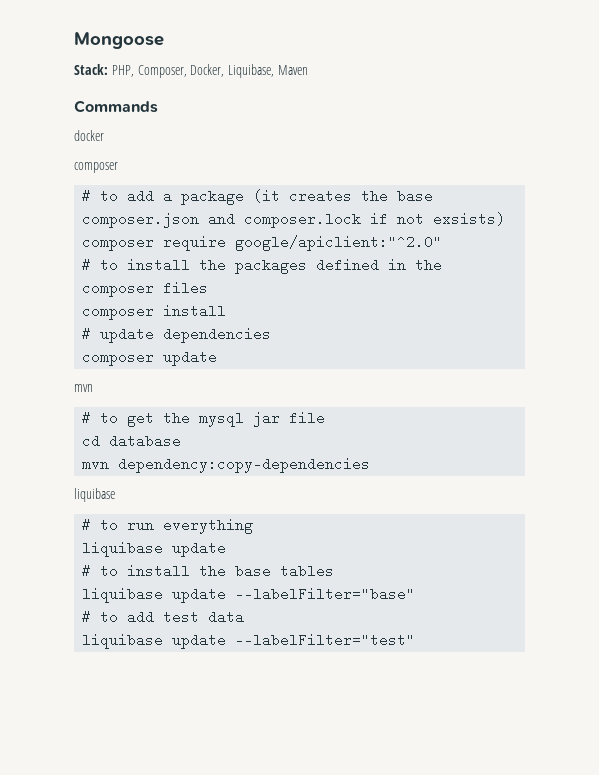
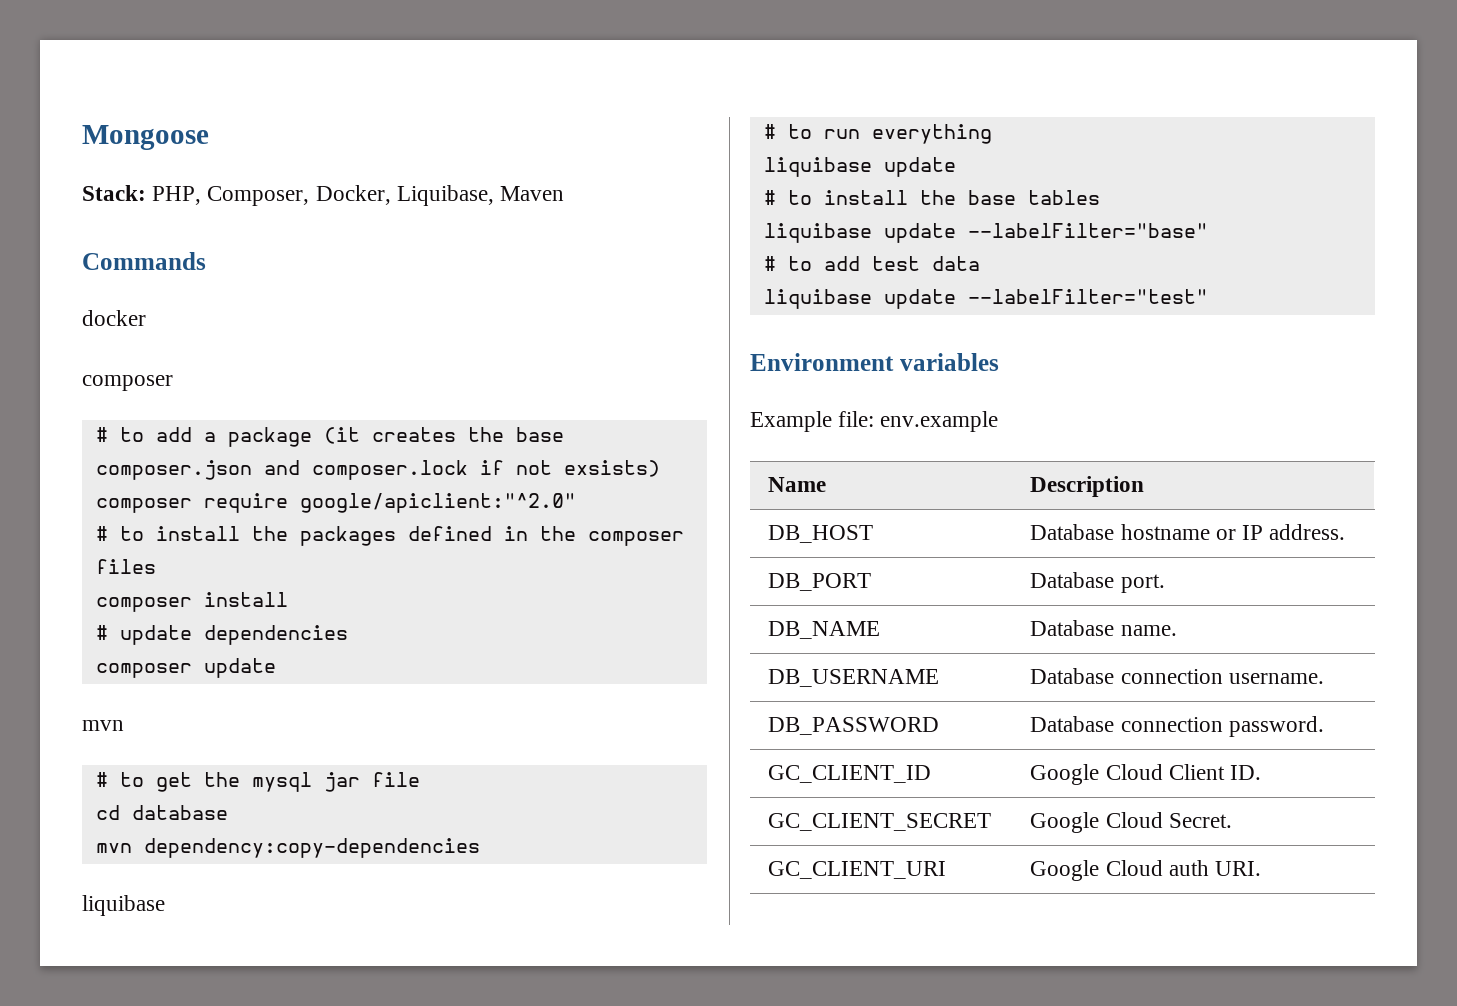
(416, 640) none -> [750,353,999,371] [750,411,999,432] [768,477,827,492] [1030,476,1145,497] [768,525,874,543] [1030,524,1346,540] [768,573,872,591] [1030,572,1165,593] [768,621,881,639] [1030,620,1177,636] [768,669,940,687] [1030,668,1324,684] [768,717,940,735] [1030,716,1324,737] [768,765,932,783] [1030,764,1262,785] [768,813,992,831] [1030,812,1232,833] [768,861,947,879] [1030,860,1262,881] // Environment variables // Example file: env.example // Name | Description // DB_HOST | Database hostname or IP address. // DB_PORT | Database port. // DB_NAME | Database name. // DB_USERNAME | Database connection username. // DB_PASSWORD | Database connection password. // GC_CLIENT_ID | Google Cloud Client ID. // GC_CLIENT_SECRET | Google Cloud Secret. // GC_CLIENT_URI | Google Cloud auth URI.

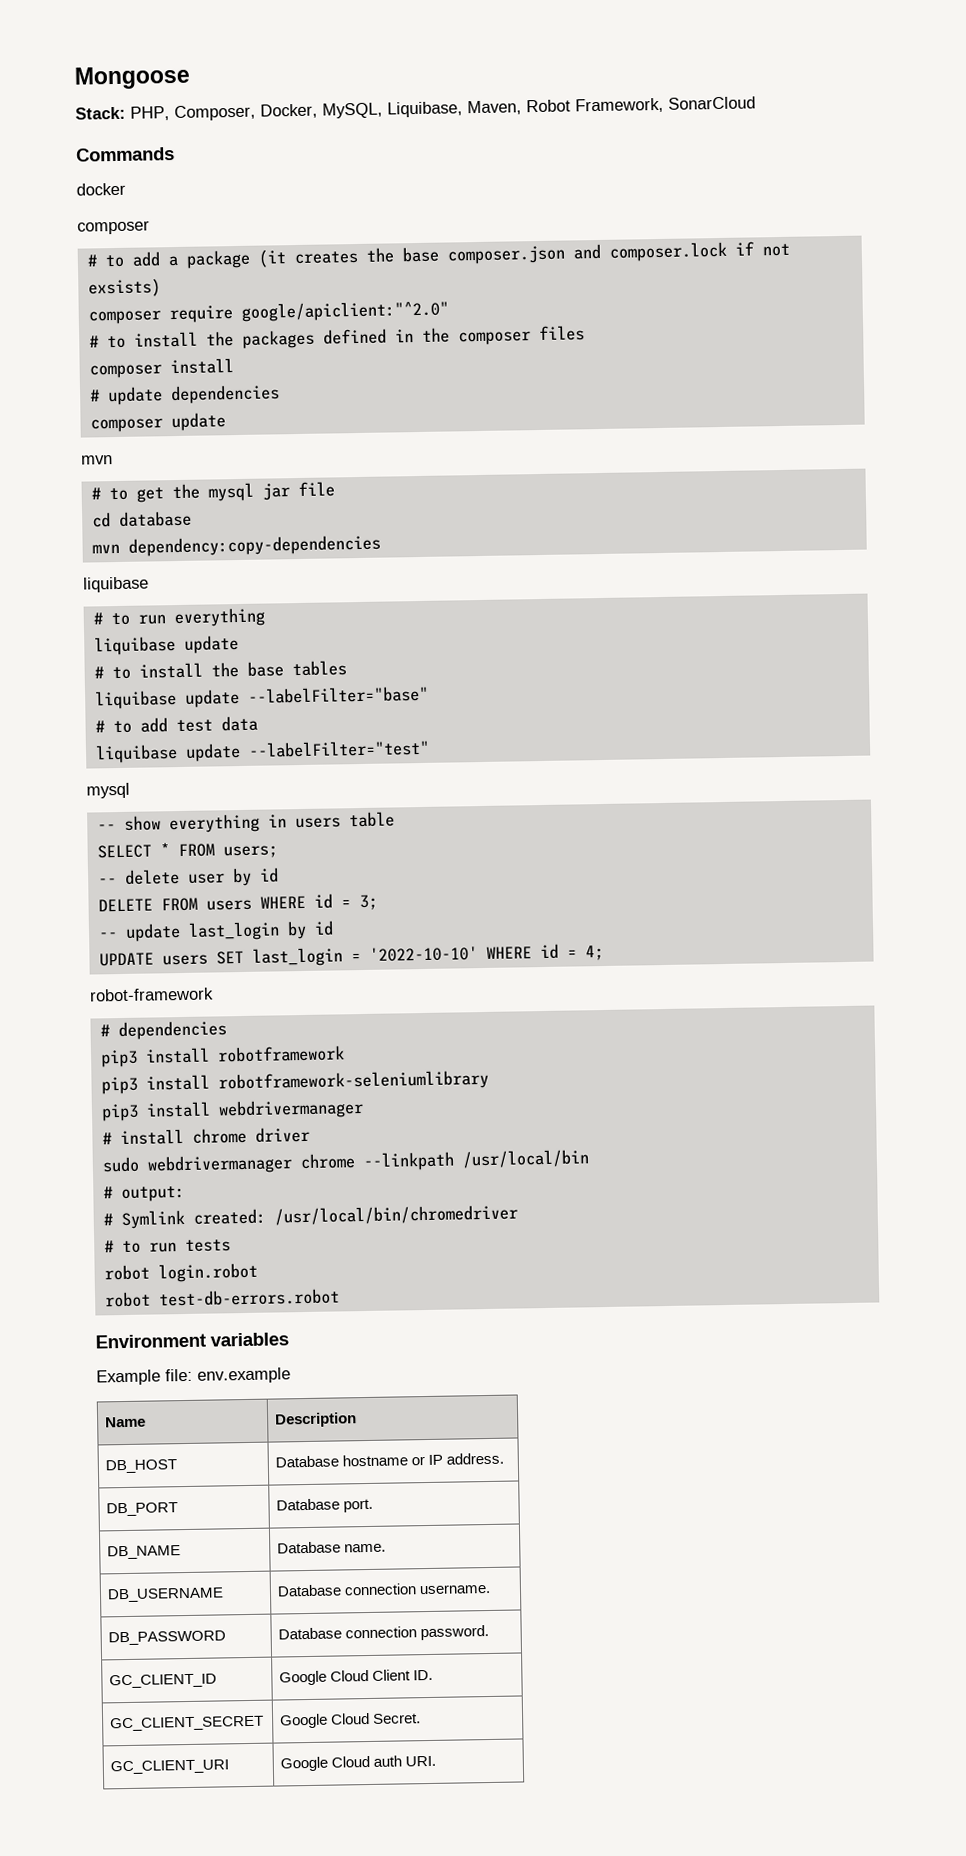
[396,185,565,206] Liquibase, Maven -> [322,96,756,119] MySQL, Liquibase, Maven, Robot Framework, SonarCloud
(1208, 296) none -> [86,782,130,799] [96,811,395,834] [96,842,278,859] [97,867,279,887] [97,893,378,912] [98,920,334,942] [98,943,604,967] [89,987,214,1002] [99,1020,227,1041] [99,1045,345,1068] [100,1069,489,1095] [100,1099,364,1122] [101,1126,310,1146] [101,1149,589,1175] [102,1185,185,1203] [102,1204,518,1230] [103,1239,231,1254] [103,1262,258,1283] [103,1288,340,1308] // mysql // -- show everything in users table // SELECT * FROM users; // -- delete user by id // DELETE FROM users WHERE id = 3; // -- update last_login by id // UPDATE users SET last_login = '2022-10-10' WHERE id = 4; // robot-framework // # dependencies // pip3 install robotframework // pip3 install robotframework-seleniumlibrary // pip3 install webdrivermanager // # install chrome driver // sudo webdrivermanager chrome --linkpath /usr/local/bin // # output: // # Symlink created: /usr/local/bin/chromedriver // # to run tests // robot login.robot // robot test-db-errors.robot

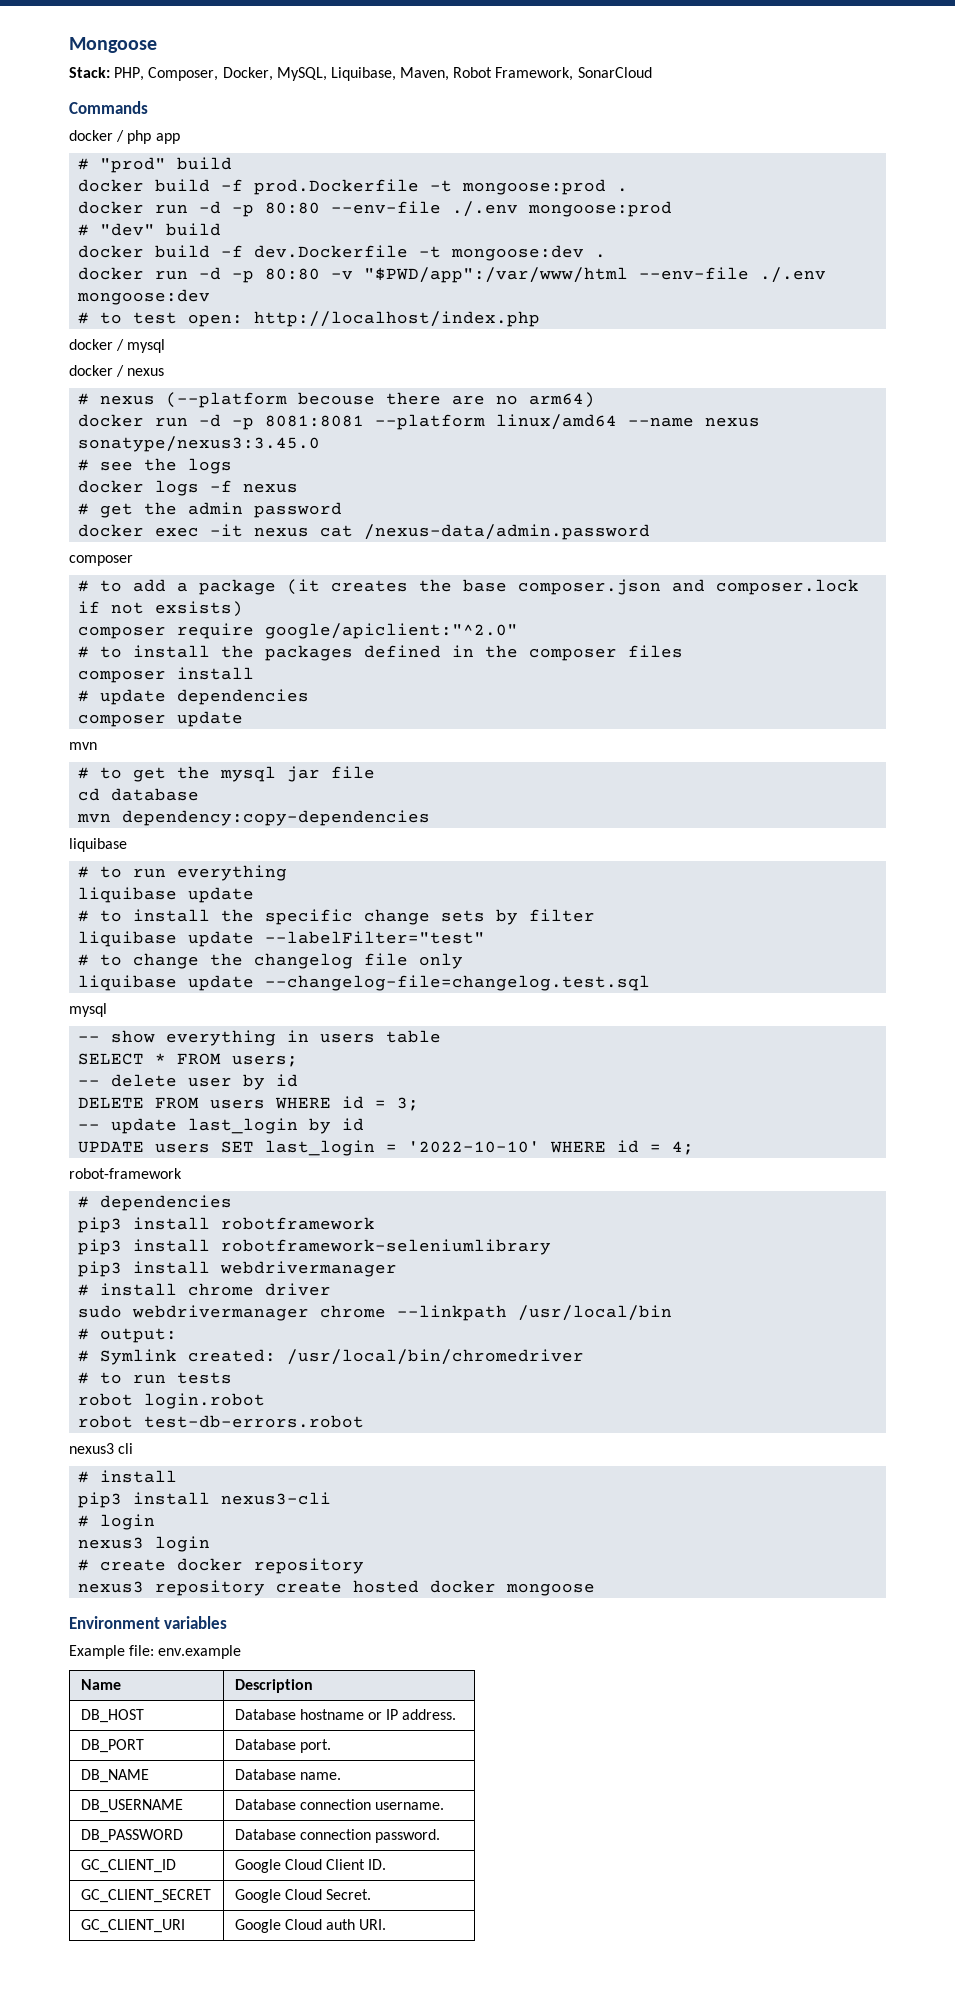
(126, 189) none -> [116,130,180,144] [78,157,233,173] [78,179,629,195] [78,201,673,217] [78,223,222,236] [78,245,607,261] [78,267,827,283] [77,289,211,305] [78,311,541,327] [69,339,166,353] [69,365,165,377] [78,392,596,408] [78,414,761,430] [78,436,321,452] [78,458,233,474] [78,480,299,496] [78,502,343,518] [78,524,651,540] / php app // # "prod" build // docker build -f prod.Dockerfile -t mongoose:prod . // docker run -d -p 80:80 --env-file ./.env mongoose:prod // # "dev" build // docker build -f dev.Dockerfile -t mongoose:dev . // docker run -d -p 80:80 -v "$PWD/app":/var/www/html --env-file ./.env mongoose:dev // # to test open: http://localhost/index.php // docker / mysql // docker / nexus // # nexus (--platform becouse there are no arm64) // docker run -d -p 8081:8081 --platform linux/amd64 --name nexus sonatype/nexus3:3.45.0 // # see the logs // docker logs -f nexus // # get the admin password // docker exec -it nexus cat /nexus-data/admin.password
[246,660,347,677] [94,685,429,710] [94,715,258,734] [94,739,430,764] base tables // liquibase update --labelFilter="base" // # to add test data // liquibase update --labelFilter="test" -> [265,909,596,925] [78,931,486,947] [78,953,464,969] [78,975,651,991] specific change sets by filter // liquibase update --labelFilter="test" // # to change the changelog file only // liquibase update --changelog-file=changelog.test.sql
(340, 1297) none -> [69,1443,134,1454] [78,1470,178,1483] [78,1492,332,1508] [78,1514,156,1530] [78,1536,211,1552] [78,1558,365,1574] [78,1580,596,1596] // nexus3 cli // # install // pip3 install nexus3-cli // # login // nexus3 login // # create docker repository // nexus3 repository create hosted docker mongoose

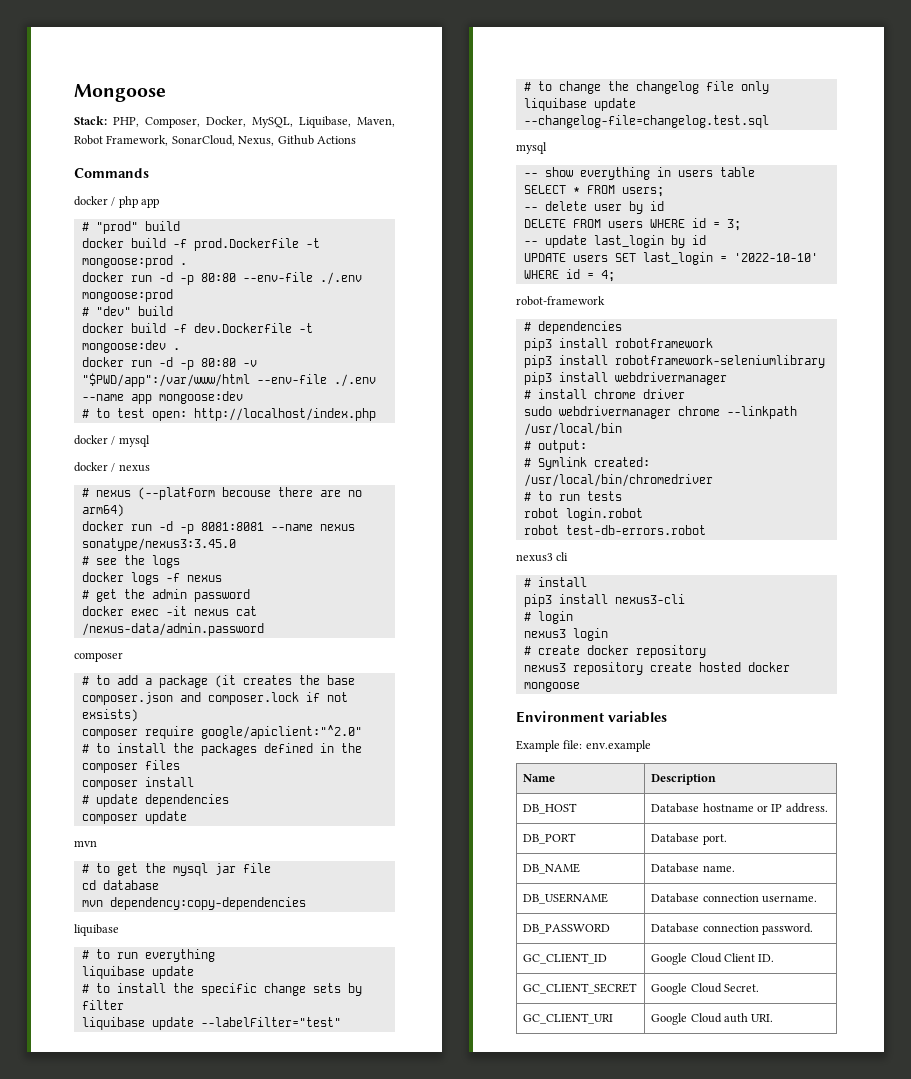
[577,67,652,78] SonarCloud -> [171,135,356,146] SonarCloud, Nexus, Github Actions
(827, 275) none -> [81,394,152,404] --name app
[375,414,618,430] --platform linux/amd64 -> (264, 526) none

